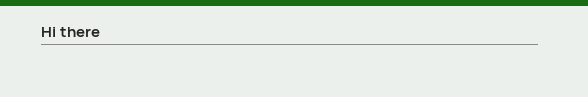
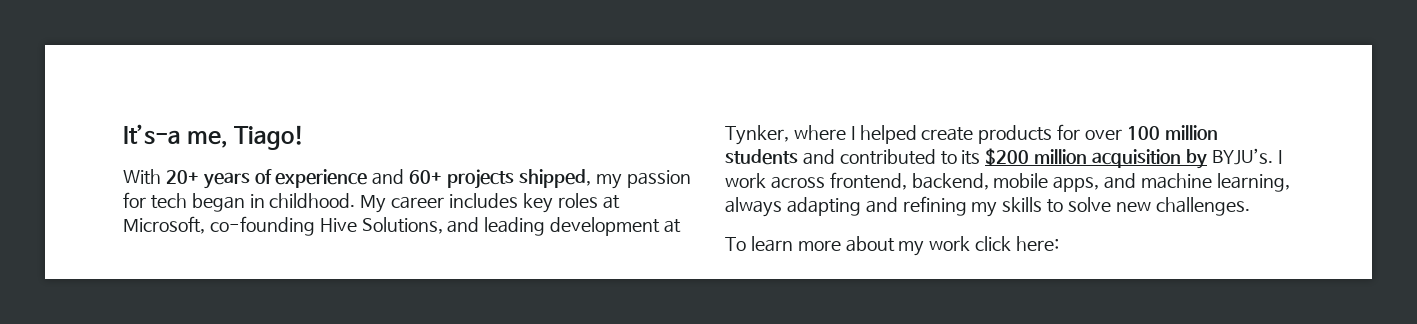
[41,27,101,37] Hi there -> [123,124,305,150] [123,169,691,189] [123,192,620,213] [123,216,682,236] [725,124,1218,145] [725,148,1282,169] [725,172,1290,192] [725,196,1250,217] [725,236,1060,256] It’s-a me, Tiago! // With 20+ years of experience and 60+ projects shipped, my passion for tech began in childhood. My career includes key roles at Microsoft, co-founding Hive Solutions, and leading development at Tynker, where I helped create products for over 100 million students and contributed to its $200 million acquisition by BYJU’s. I work across frontend, backend, mobile apps, and machine learning, always adapting and refining my skills to solve new challenges. // To learn more about my work click here:

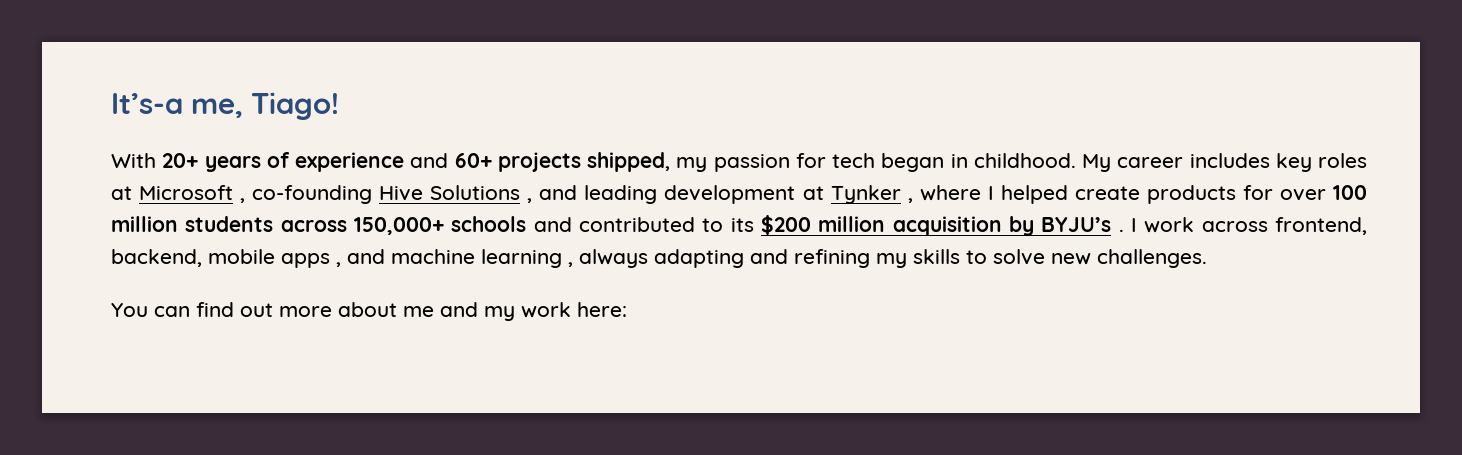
[123,216,443,236] Microsoft, co-founding Hive Solutions, -> [139,185,533,204] Microsoft , co-founding Hive Solutions ,
[725,125,789,145] Tynker, -> [830,185,913,204] Tynker ,
(798, 157) none -> [280,216,527,235] across 150,000+ schools
[1211,148,1273,165] BYJU’s. -> [1041,217,1124,232] BYJU’s .
[1053,173,1290,192] apps, and machine learning, -> [281,249,573,268] apps , and machine learning ,
[725,236,895,252] To learn more about -> [111,302,478,317] You can find out more about me and
[975,236,1012,251] click -> (571, 310) none

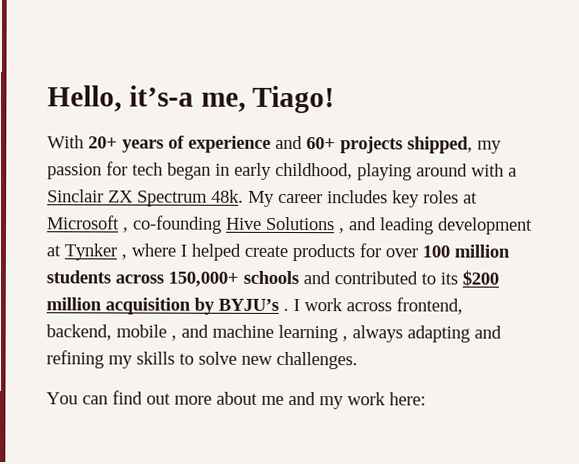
[111,93,183,114] It’s-a -> [47,85,194,112] Hello, it’s-a
[973,153,1076,168] childhood. -> [234,162,517,181] [47,189,244,207] early childhood, playing around with a Sinclair ZX Spectrum 48k.
[281,253,330,268] apps -> (167, 331) none

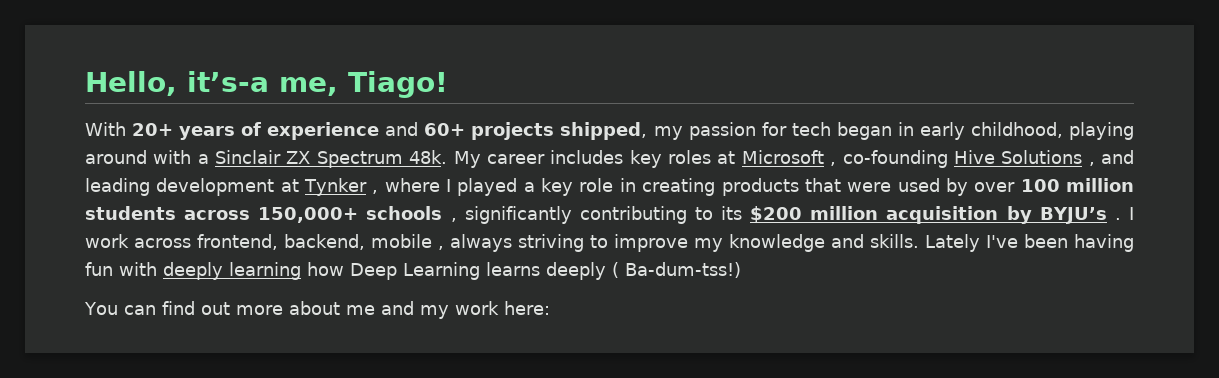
[191,243,381,262] helped create products for -> [457,178,968,196] played a key role in creating products that were used by
[303,271,418,285] and contributed -> [450,206,687,224] , significantly contributing
[181,324,502,343] [46,350,358,370] and machine learning , always adapting and refining my skills to solve new challenges. -> [450,234,1134,252] [85,262,741,280] always striving to improve my knowledge and skills. Lately I've been having fun with deeply learning how Deep Learning learns deeply ( Ba-dum-tss!)

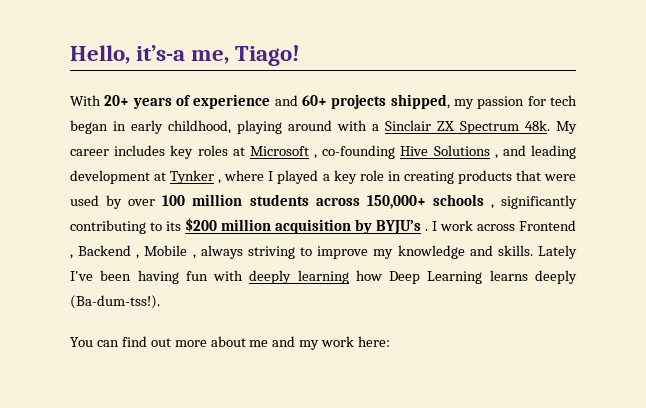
[197,234,432,250] frontend, backend, mobile -> [519,220,576,231] [70,245,188,259] Frontend , Backend , Mobile
[612,262,741,278] ( Ba-dum-tss!) -> [70,295,160,309] (Ba-dum-tss!).

